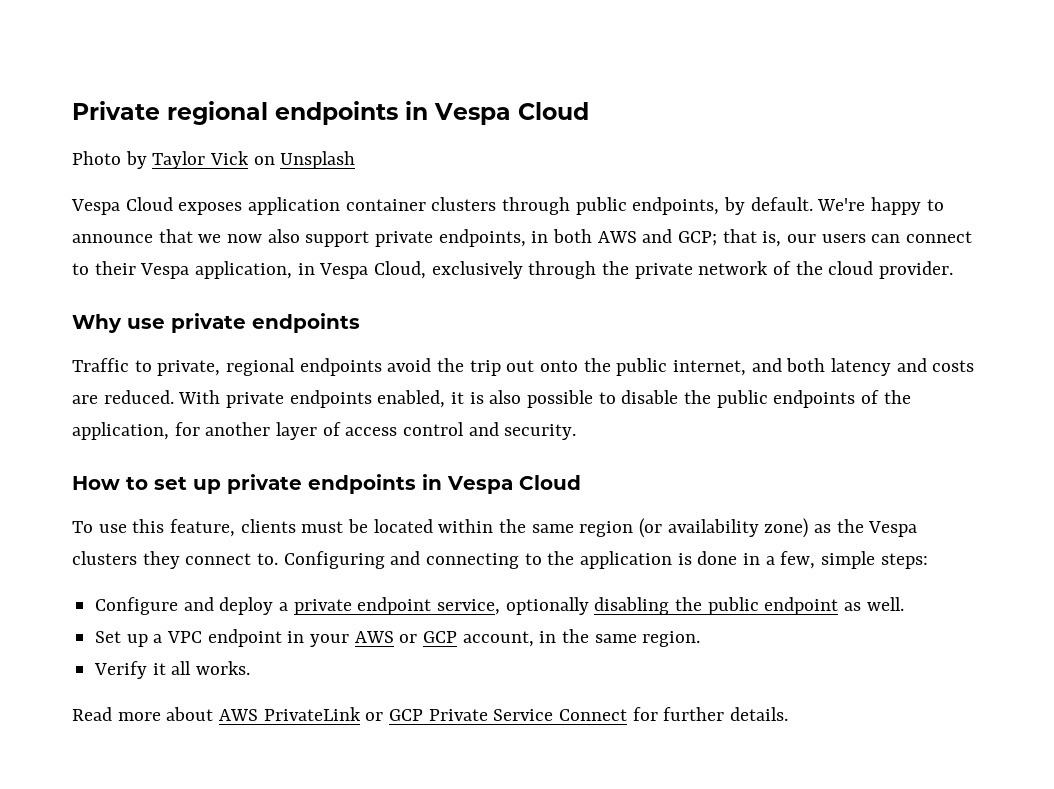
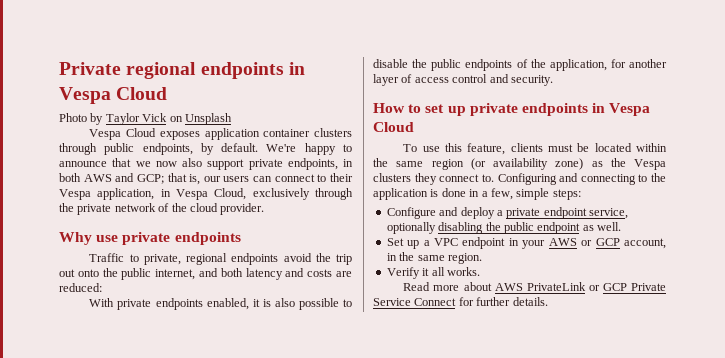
[103,390,174,404] reduced. -> [59,283,102,292] reduced: //

